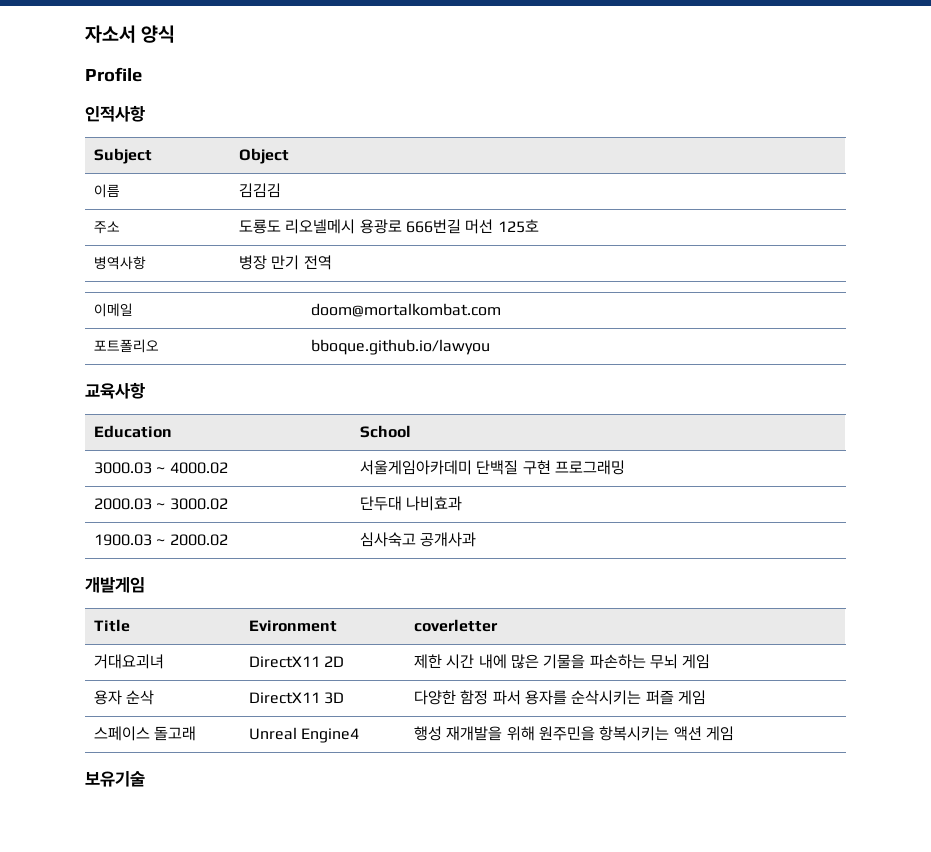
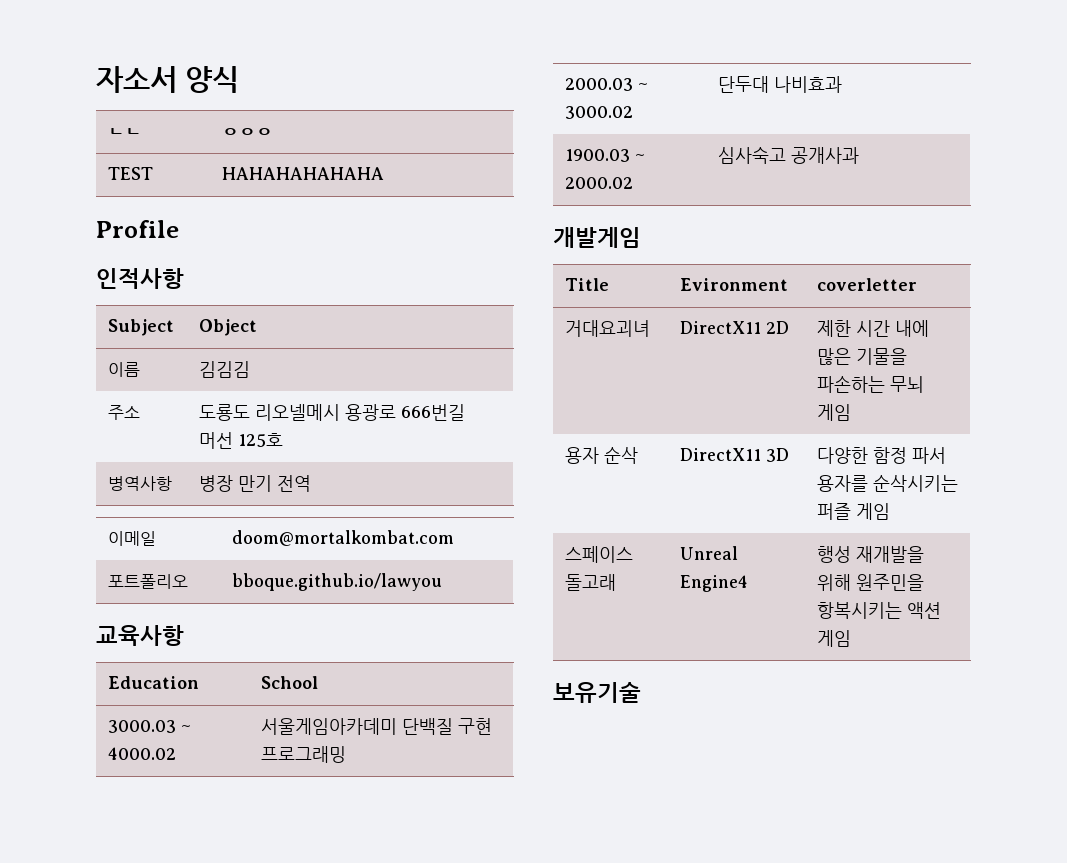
(176, 34) none -> [108,128,143,137] [222,128,274,137] [108,167,154,180] [222,167,385,180] // ㄴㄴ | ㅇㅇㅇ // TEST | HAHAHAHAHAHA

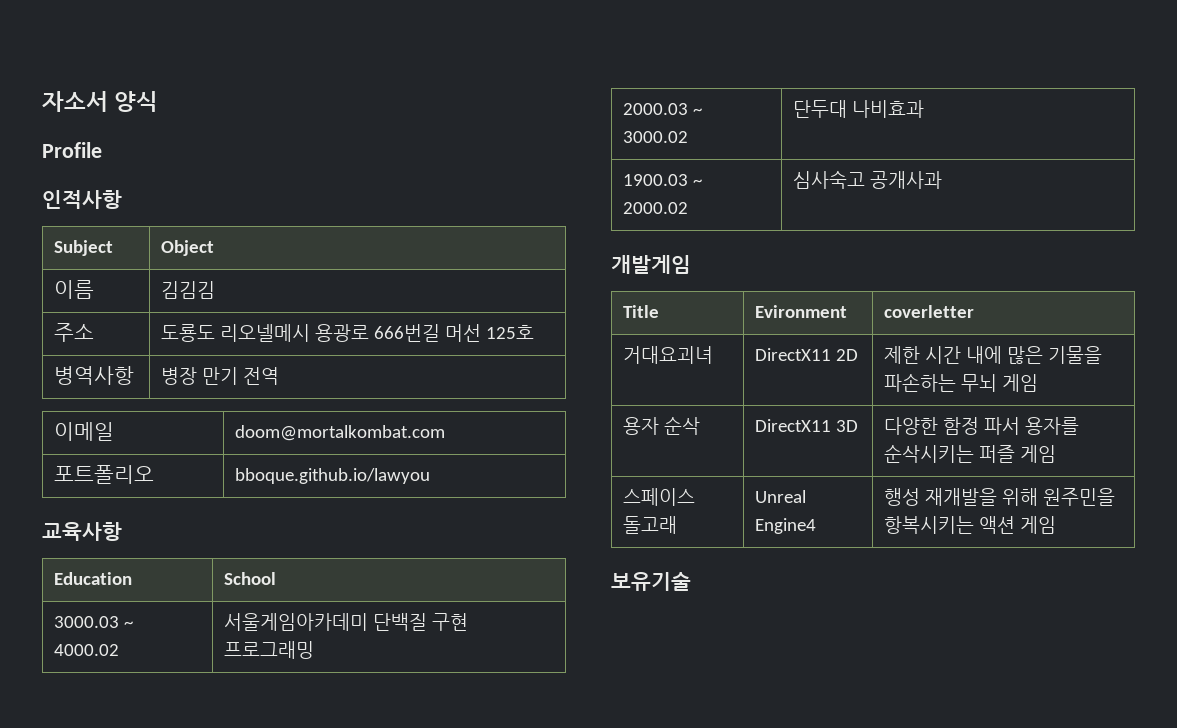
[108,128,143,137] [222,128,274,137] [108,167,154,180] [222,167,385,180] // ㄴㄴ | ㅇㅇㅇ // TEST | HAHAHAHAHAHA -> (159, 101) none

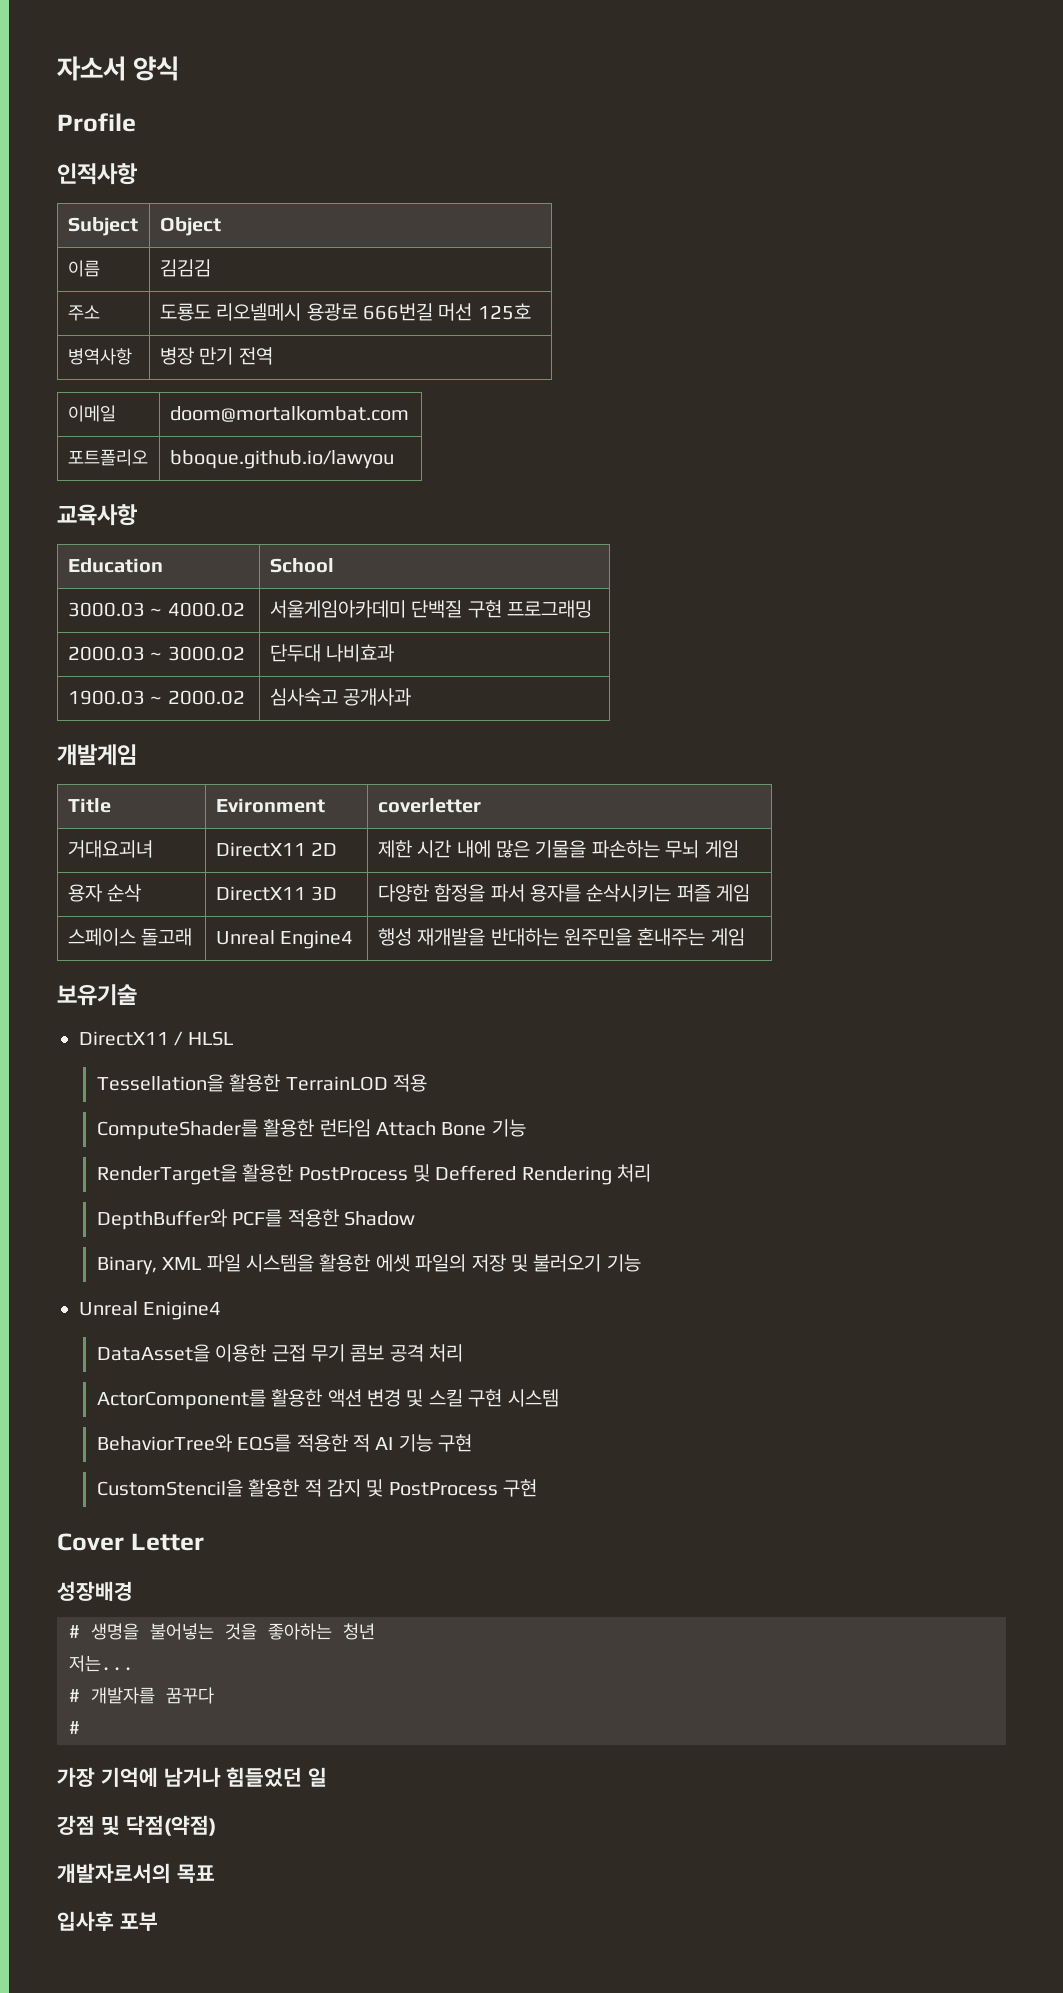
[943,417,980,435] 함정 -> [434,884,486,902] 함정을
[1002,488,1116,506] [884,516,1057,534] [611,572,691,591] 위해 원주민을 항복시키는 액션 게임 // 보유기술 -> [490,928,745,946] [57,984,137,1006] [79,1031,233,1046] [96,1074,427,1092] [96,1119,526,1140] [96,1164,652,1185] [96,1209,415,1230] [96,1254,641,1275] [79,1301,222,1320] [96,1344,464,1362] [96,1389,559,1410] [96,1434,473,1452] [96,1479,538,1497] [57,1533,204,1551] [57,1581,133,1601] [69,1623,375,1640] [69,1655,134,1672] [69,1687,214,1704] [69,1721,80,1734] [57,1767,328,1787] [57,1815,216,1836] [57,1863,215,1883] [57,1911,158,1931] 반대하는 원주민을 혼내주는 게임 // 보유기술 // DirectX11 / HLSL // Tessellation을 활용한 TerrainLOD 적용 // ComputeShader를 활용한 런타임 Attach Bone 기능 // RenderTarget을 활용한 PostProcess 및 Deffered Rendering 처리 // DepthBuffer와 PCF를 적용한 Shadow // Binary, XML 파일 시스템을 활용한 에셋 파일의 저장 및 불러오기 기능 // Unreal Enigine4 // DataAsset을 이용한 근접 무기 콤보 공격 처리 // ActorComponent를 활용한 액션 변경 및 스킬 구현 시스템 // BehaviorTree와 EQS를 적용한 적 AI 기능 구현 // CustomStencil을 활용한 적 감지 및 PostProcess 구현 // Cover Letter // 성장배경 // # 생명을 불어넣는 것을 좋아하는 청년 // 저는... // # 개발자를 꿈꾸다 // # // 가장 기억에 남거나 힘들었던 일 // 강점 및 닥점(약점) // 개발자로서의 목표 // 입사후 포부

